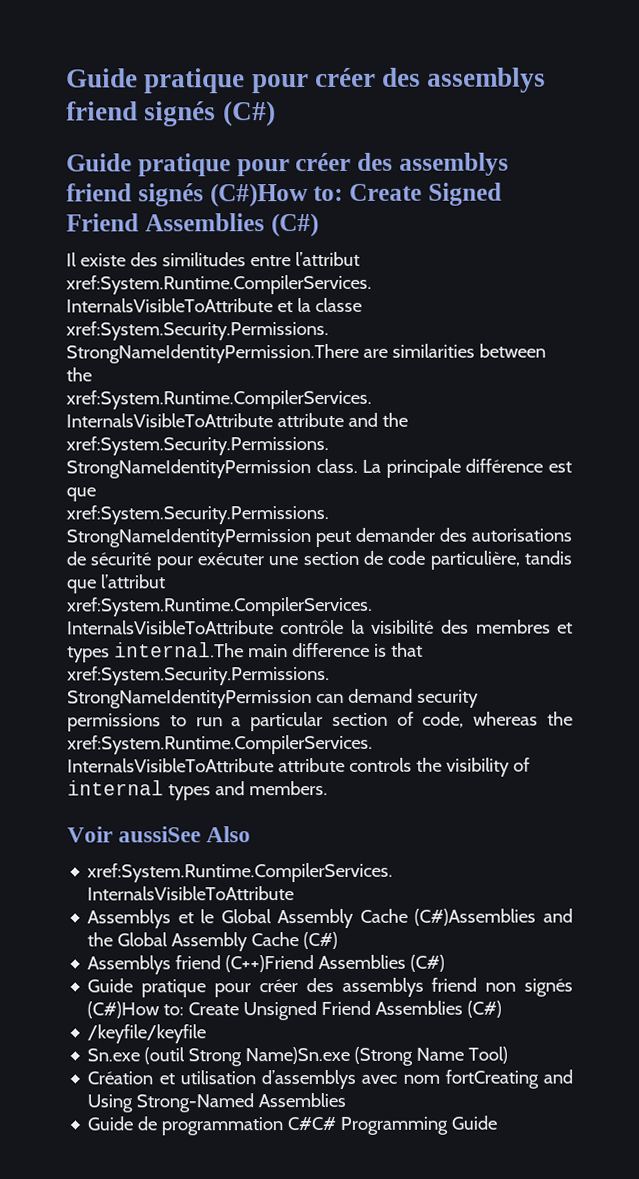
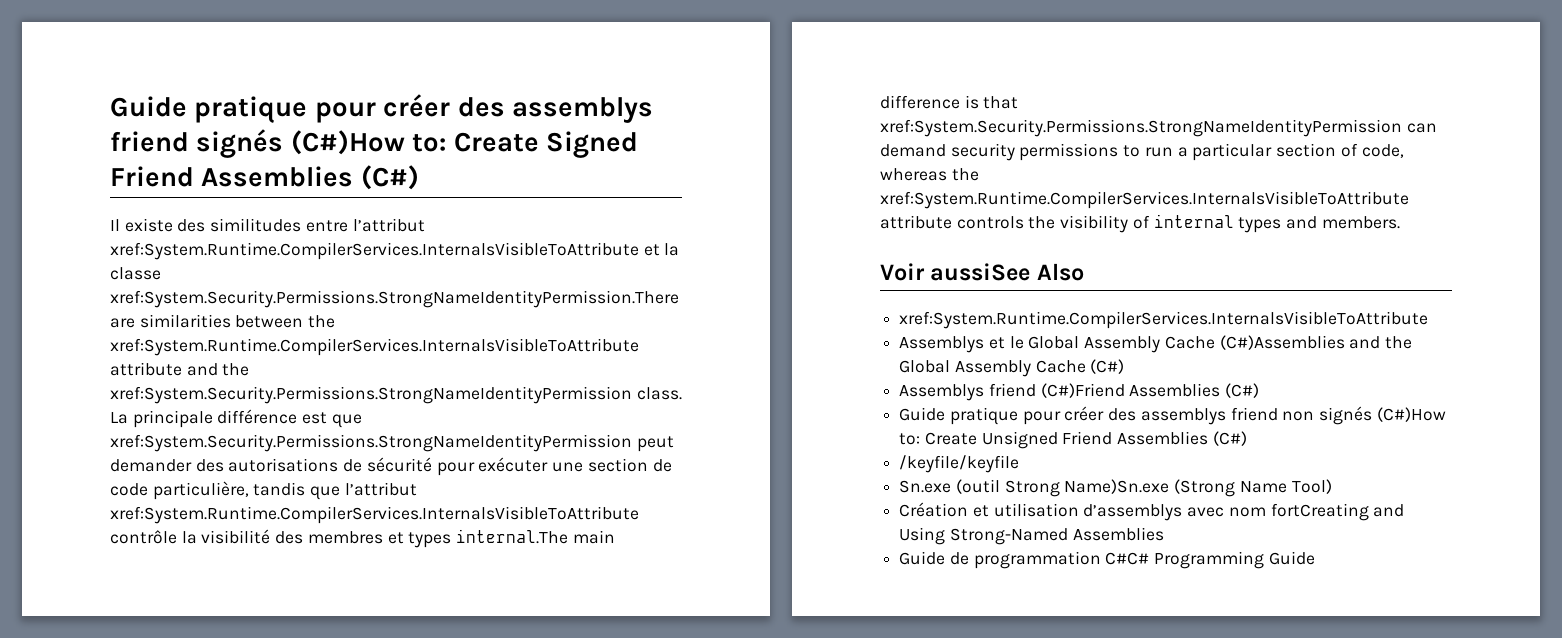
[66,67,547,94] [66,101,276,127] [66,152,509,177] [66,183,204,207] Guide pratique pour créer des assemblys friend signés (C#) // Guide pratique pour créer des assemblys friend signés -> [110,94,654,123] [110,129,284,158] Guide pratique pour créer des assemblys friend signés
[225,955,315,973] (C++)Friend -> [1040,383,1125,398] (C#)Friend

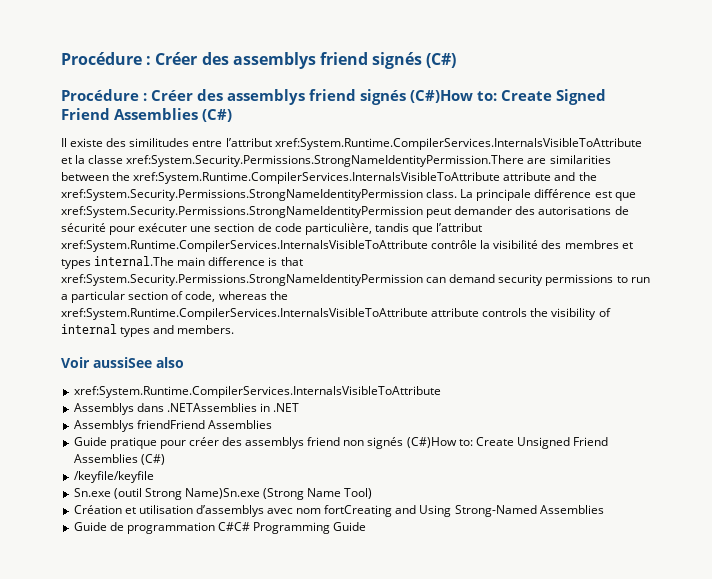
[110,94,451,123] Guide pratique pour créer -> [61,52,457,69] [61,89,193,101] Procédure : Créer des assemblys friend signés (C#) // Procédure : Créer
[1036,263,1084,281] Also -> [156,357,184,368] also
[988,335,1413,353] [899,359,1125,377] [899,383,1260,401] et le Global Assembly Cache (C#)Assemblies and the Global Assembly Cache (C#) // Assemblys friend (C#)Friend Assemblies (C#) -> [136,403,300,412] [73,420,272,432] dans .NETAssemblies in .NET // Assemblys friendFriend Assemblies

